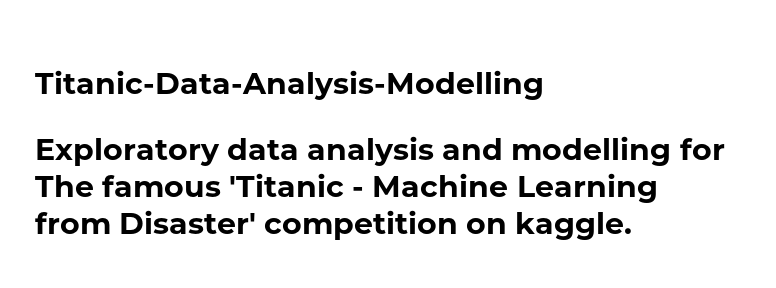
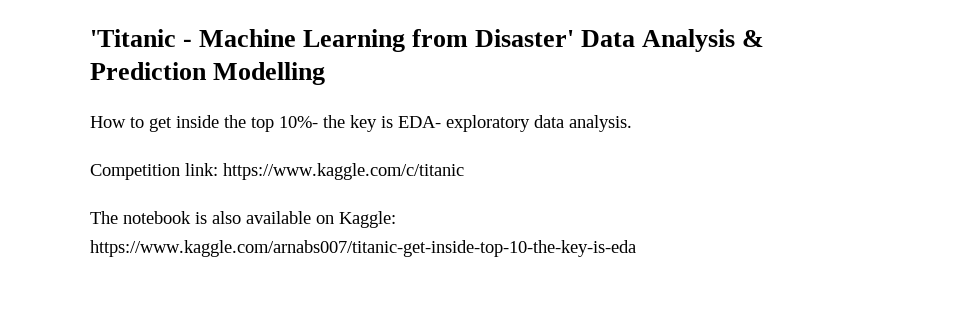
[35,70,544,100] [35,136,725,166] [35,175,222,197] Titanic-Data-Analysis-Modelling // Exploratory data analysis and modelling for The famous -> (90, 38) none
[264,210,633,240] competition on kaggle. -> [581,29,765,52] [90,62,326,85] [90,115,632,132] [90,163,464,180] [90,211,396,228] [90,240,636,257] Data Analysis & Prediction Modelling // How to get inside the top 10%- the key is EDA- exploratory data analysis. // Competition link: https://www.kaggle.com/c/titanic // The notebook is also available on Kaggle: https://www.kaggle.com/arnabs007/titanic-get-inside-top-10-the-key-is-eda

